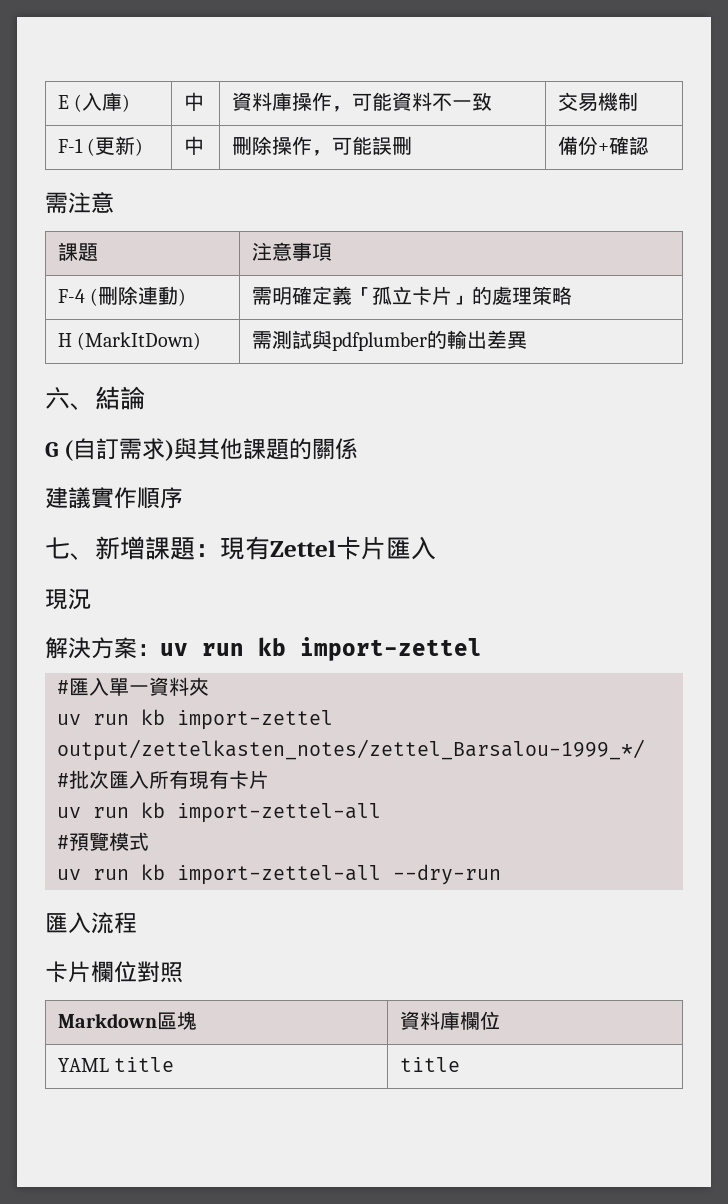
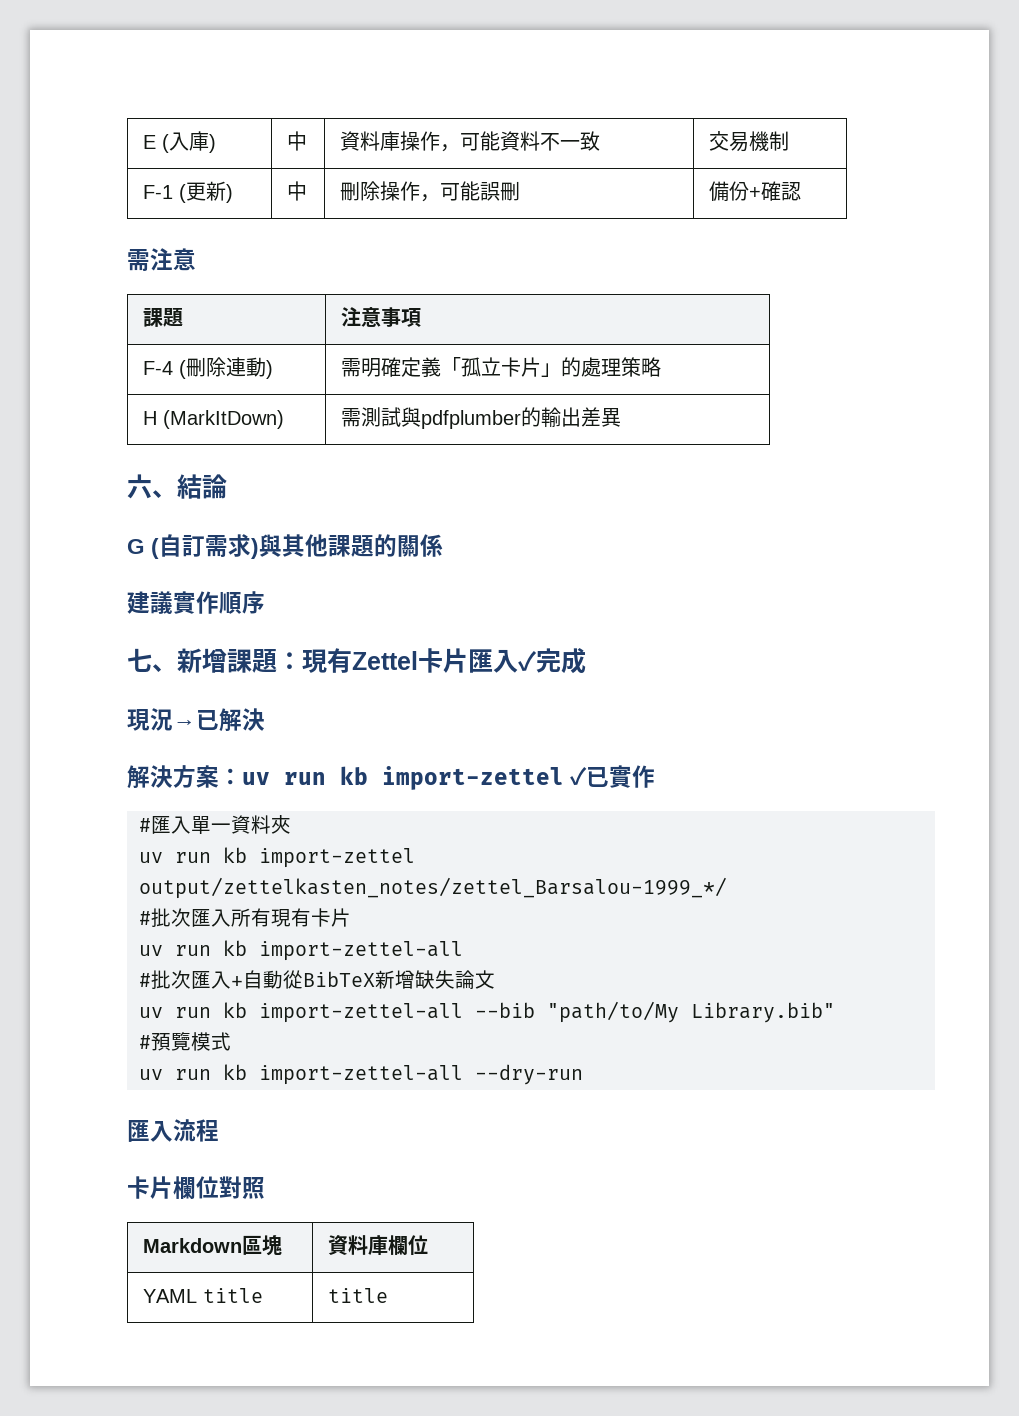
(436, 548) none -> [518,648,586,674] ✓完成
(91, 599) none -> [173,708,265,732] →已解決
(482, 649) none -> [570,765,656,788] ✓已實作
(381, 813) none -> [139,970,495,990] [139,1001,835,1023] // #批次匯入+自動從BibTeX新增缺失論文 // uv run kb import-zettel-all --bib "path/to/My Library.bib"

